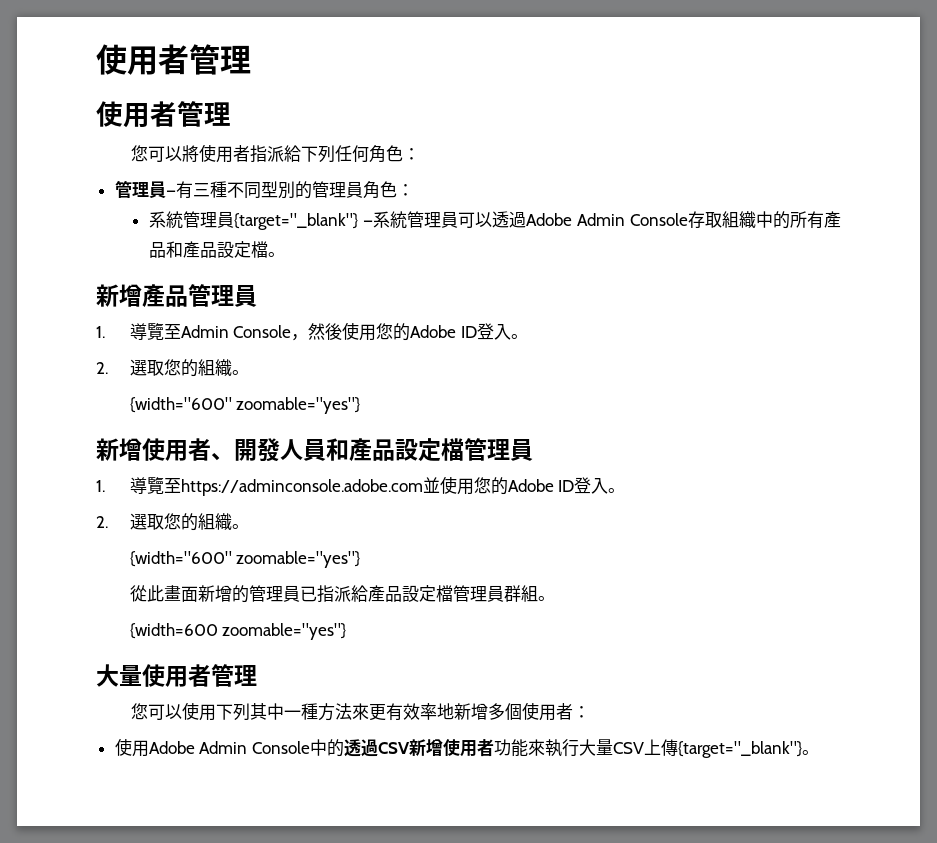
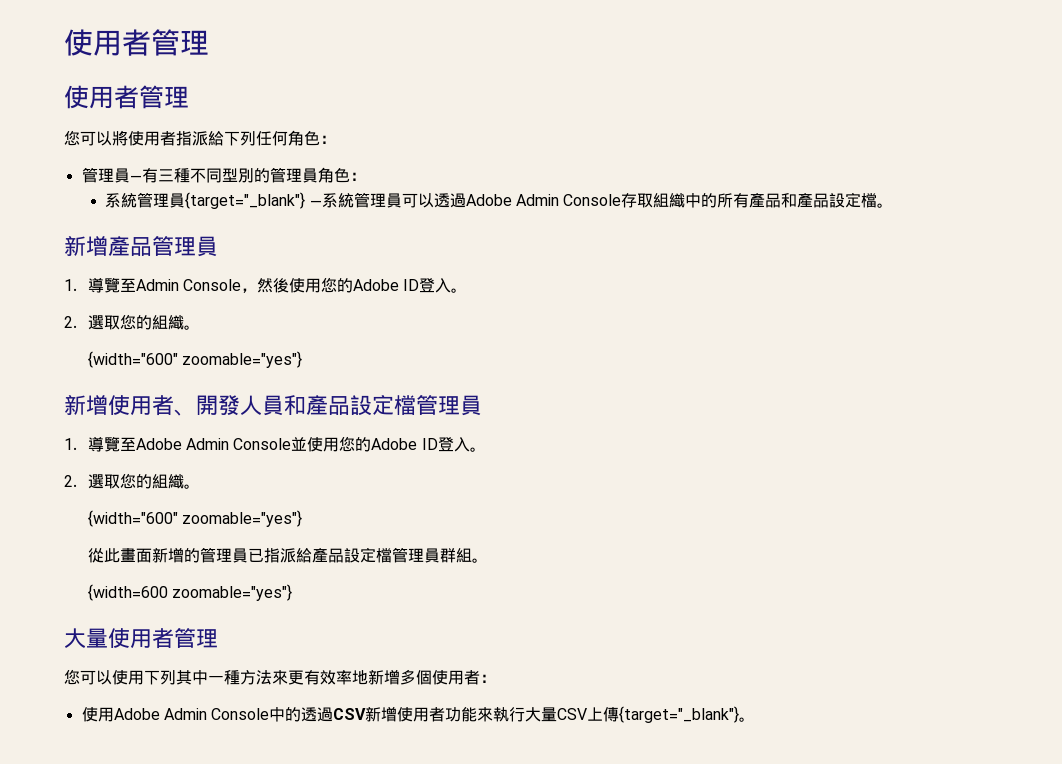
[180,479,423,496] https://adminconsole.adobe.com -> [135,438,292,450] Adobe Admin Console

